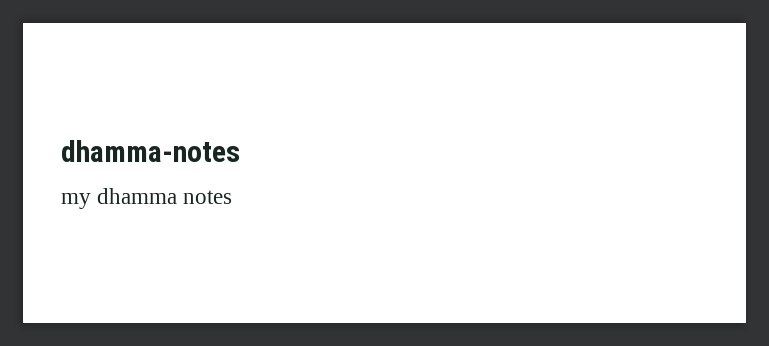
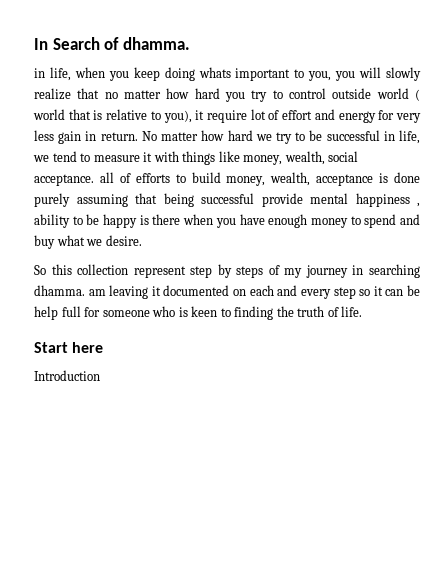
[61,140,240,162] [61,188,233,209] dhamma-notes // my dhamma notes -> [34,37,190,50] [34,67,422,81] [34,88,420,102] [33,109,422,123] [34,130,421,144] [33,151,359,165] [34,172,420,186] [34,193,420,207] [34,214,420,228] [34,235,142,249] [34,264,420,278] [34,285,421,299] [34,306,363,320] [34,342,104,353] [34,370,100,381] In Search of dhamma. // in life, when you keep doing whats important to you, you will slowly realize that no matter how hard you try to control outside world ( world that is relative to you), it require lot of effort and energy for very less gain in return. No matter how hard we try to be successful in life, we tend to measure it with things like money, wealth, social acceptance. all of efforts to build money, wealth, acceptance is done purely assuming that being successful provide mental happiness , ability to be happy is there when you have enough money to spend and buy what we desire. // So this collection represent step by steps of my journey in searching dhamma. am leaving it documented on each and every step so it can be help full for someone who is keen to finding the truth of life. // Start here // Introduction

